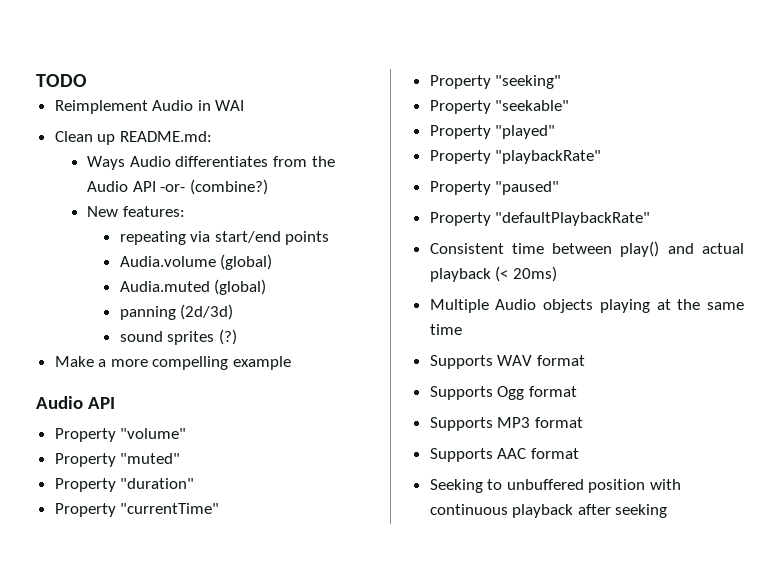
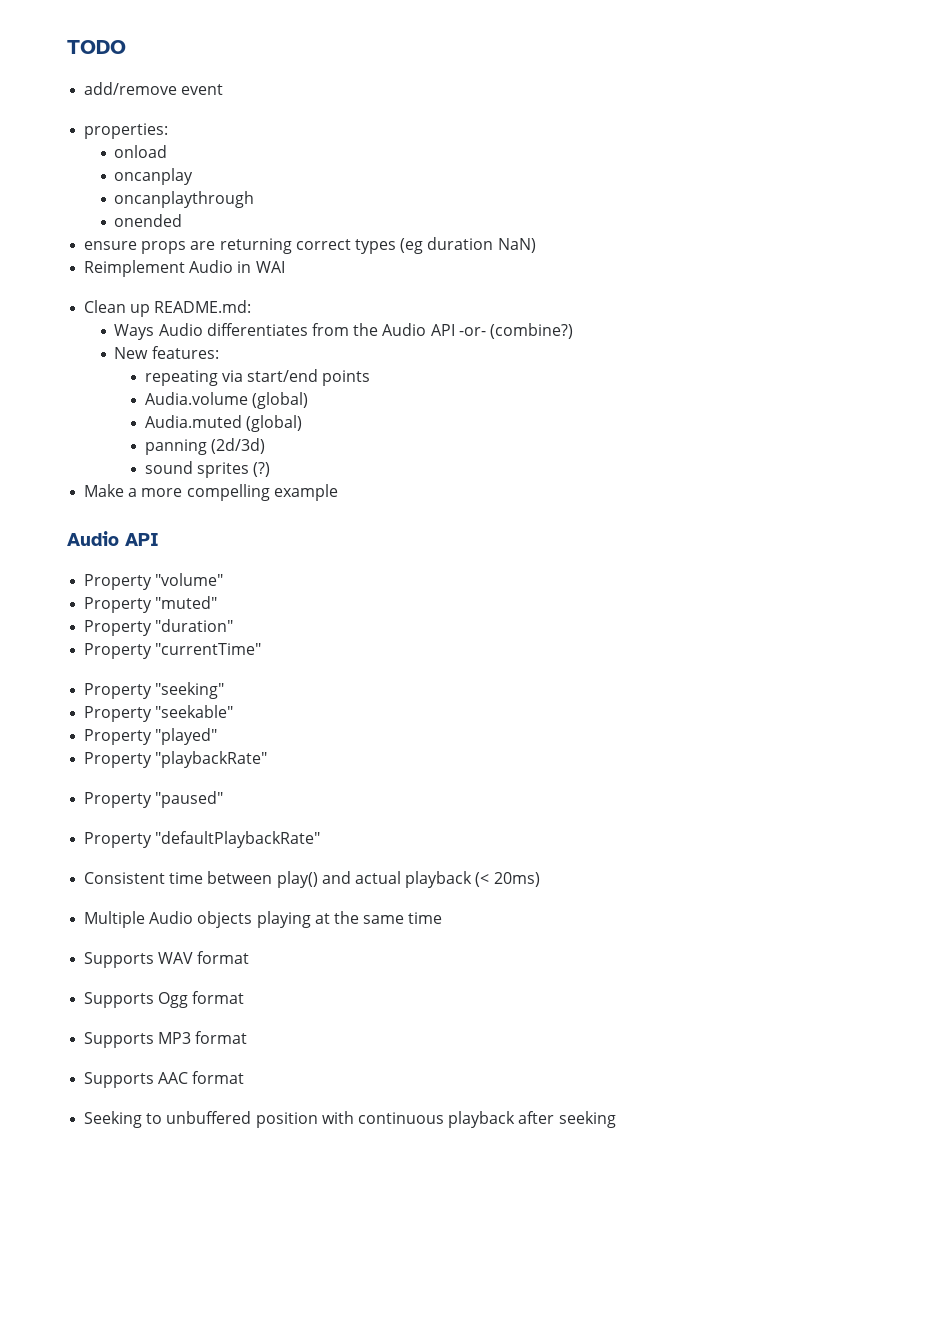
(87, 80) none -> [84,82,224,95] [84,123,169,139] [114,145,168,158] [114,168,194,185] [114,191,255,208] [114,214,183,227] [84,237,536,254] // add/remove event // properties: // onload // oncanplay // oncanplaythrough // onended // ensure props are returning correct types (eg duration NaN)

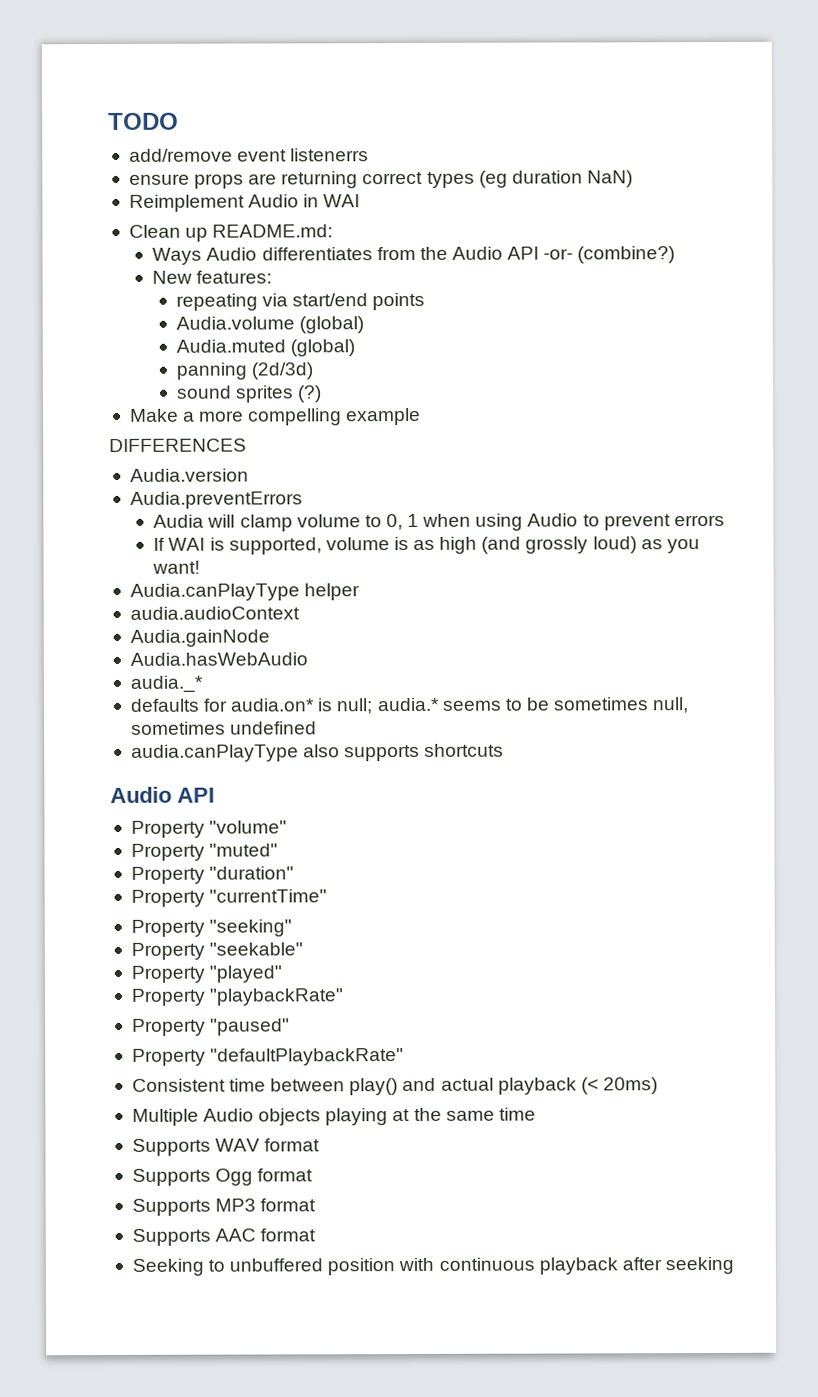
[84,123,169,139] [114,145,168,158] [114,168,194,185] [114,191,255,208] [114,214,183,227] // properties: // onload // oncanplay // oncanplaythrough // onended -> [290,148,370,162] listenerrs
(338, 492) none -> [109,438,247,452] [129,468,249,482] [129,491,303,509] [153,513,725,532] [153,536,700,555] [152,560,201,574] [129,583,361,601] [129,606,300,620] [129,629,270,647] [129,652,308,666] [129,675,203,693] [129,697,690,715] [130,721,318,735] [130,743,505,762] // DIFFERENCES // Audia.version // Audia.preventErrors // Audia will clamp volume to 0, 1 when using Audio to prevent errors // If WAI is supported, volume is as high (and grossly loud) as you want! // Audia.canPlayType helper // audia.audioContext // Audia.gainNode // Audia.hasWebAudio // audia._* // defaults for audia.on* is null; audia.* seems to be sometimes null, sometimes undefined // audia.canPlayType also supports shortcuts

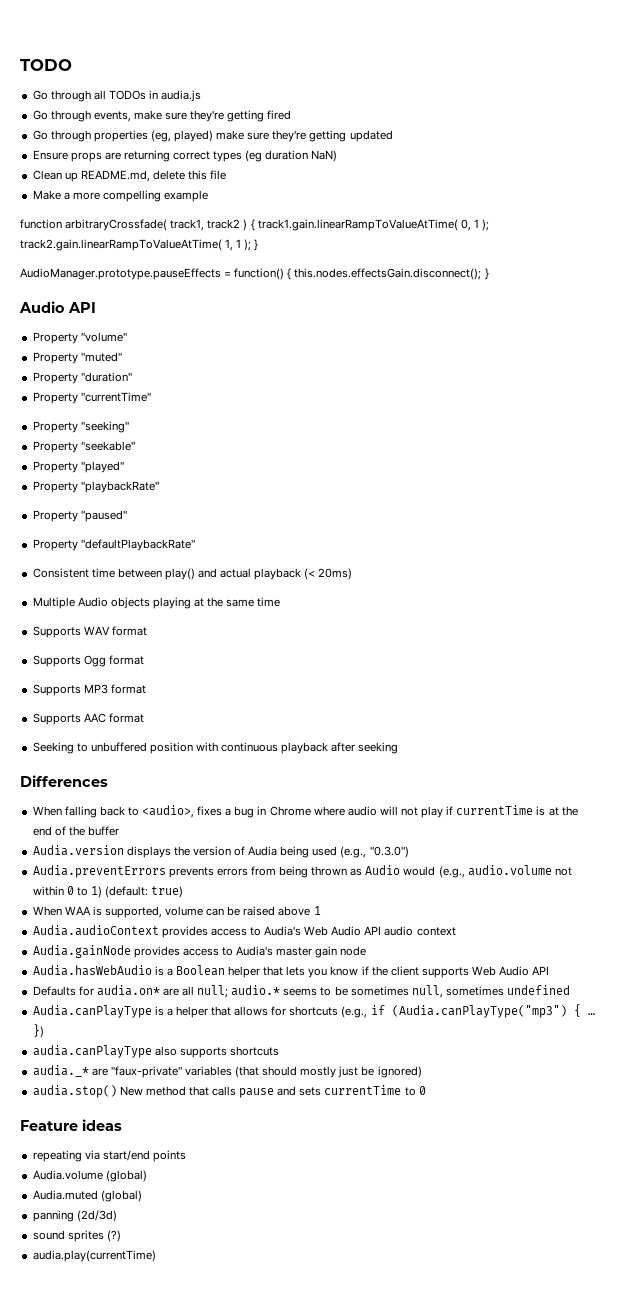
[128,148,370,162] [128,173,190,185] add/remove event listenerrs // ensure -> [32,90,202,102] [32,110,292,122] [32,130,393,142] [32,150,68,160] Go through all TODOs in audia.js // Go through events, make sure they're getting fired // Go through properties (eg, played) make sure they're getting updated // Ensure
[128,194,361,212] [128,224,334,242] [152,246,676,265] [152,270,273,284] [175,292,426,311] [175,316,364,334] [175,339,355,357] [175,362,313,380] [175,385,322,403] Reimplement Audio in WAI // Clean up README.md: // Ways Audio differentiates from the Audio API -or- (combine?) // New features: // repeating via start/end points // Audia.volume (global) // Audia.muted (global) // panning (2d/3d) // sound sprites (?) -> [32,170,227,182] Clean up README.md, delete this file
[109,438,247,452] [129,468,249,482] [129,491,303,509] [153,513,725,532] [153,536,700,555] [152,560,201,574] [129,583,361,601] [129,606,300,620] [129,629,270,647] [129,652,308,666] [129,675,203,693] [129,697,690,715] [130,721,318,735] [130,743,505,762] DIFFERENCES // Audia.version // Audia.preventErrors // Audia will clamp volume to 0, 1 when using Audio to prevent errors // If WAI is supported, volume is as high (and grossly loud) as you want! // Audia.canPlayType helper // audia.audioContext // Audia.gainNode // Audia.hasWebAudio // audia._* // defaults for audia.on* is null; audia.* seems to be sometimes null, sometimes undefined // audia.canPlayType also supports shortcuts -> [20,219,489,231] [20,239,259,251] [20,268,489,280] function arbitraryCrossfade( track1, track2 ) { track1.gain.linearRampToValueAtTime( 0, 1 ); track2.gain.linearRampToValueAtTime( 1, 1 ); } // AudioManager.prototype.pauseEffects = function() { this.nodes.effectsGain.disconnect(); }
(734, 1265) none -> [20,775,108,787] [32,805,578,818] [32,826,119,836] [32,845,409,858] [32,865,572,878] [32,886,184,898] [32,906,321,918] [32,925,456,938] [32,945,367,958] [32,965,550,978] [32,985,571,998] [32,1004,595,1018] [32,1024,44,1038] [32,1045,279,1058] [32,1065,422,1078] [32,1085,426,1098] [20,1119,122,1131] [32,1150,186,1162] [32,1170,147,1182] [32,1190,142,1202] [32,1210,117,1222] [32,1230,121,1242] [32,1250,156,1262] // Differences // When falling back to <audio>, fixes a bug in Chrome where audio will not play if currentTime is at the end of the buffer // Audia.version displays the version of Audia being used (e.g., "0.3.0") // Audia.preventErrors prevents errors from being thrown as Audio would (e.g., audio.volume not within 0 to 1) (default: true) // When WAA is supported, volume can be raised above 1 // Audia.audioContext provides access to Audia's Web Audio API audio context // Audia.gainNode provides access to Audia's master gain node // Audia.hasWebAudio is a Boolean helper that lets you know if the client supports Web Audio API // Defaults for audia.on* are all null; audio.* seems to be sometimes null, sometimes undefined // Audia.canPlayType is a helper that allows for shortcuts (e.g., if (Audia.canPlayType("mp3") { … }) // audia.canPlayType also supports shortcuts // audia._* are "faux-private" variables (that should mostly just be ignored) // audia.stop() New method that calls pause and sets currentTime to 0 // Feature ideas // repeating via start/end points // Audia.volume (global) // Audia.muted (global) // panning (2d/3d) // sound sprites (?) // audia.play(currentTime)

